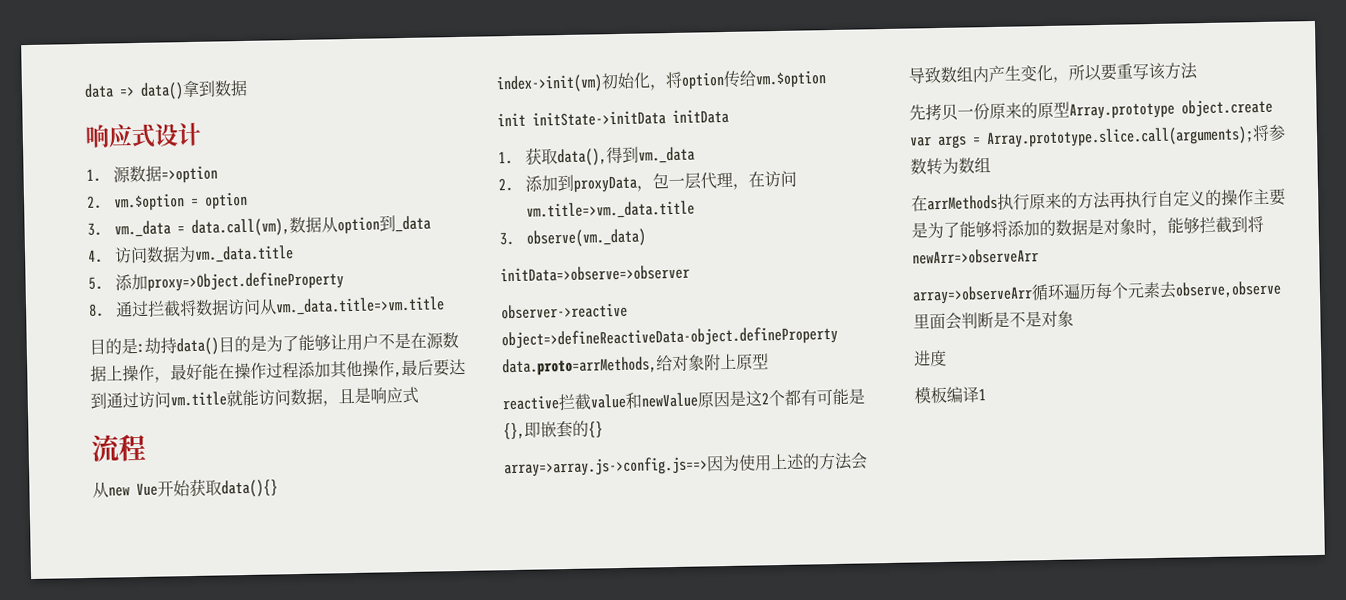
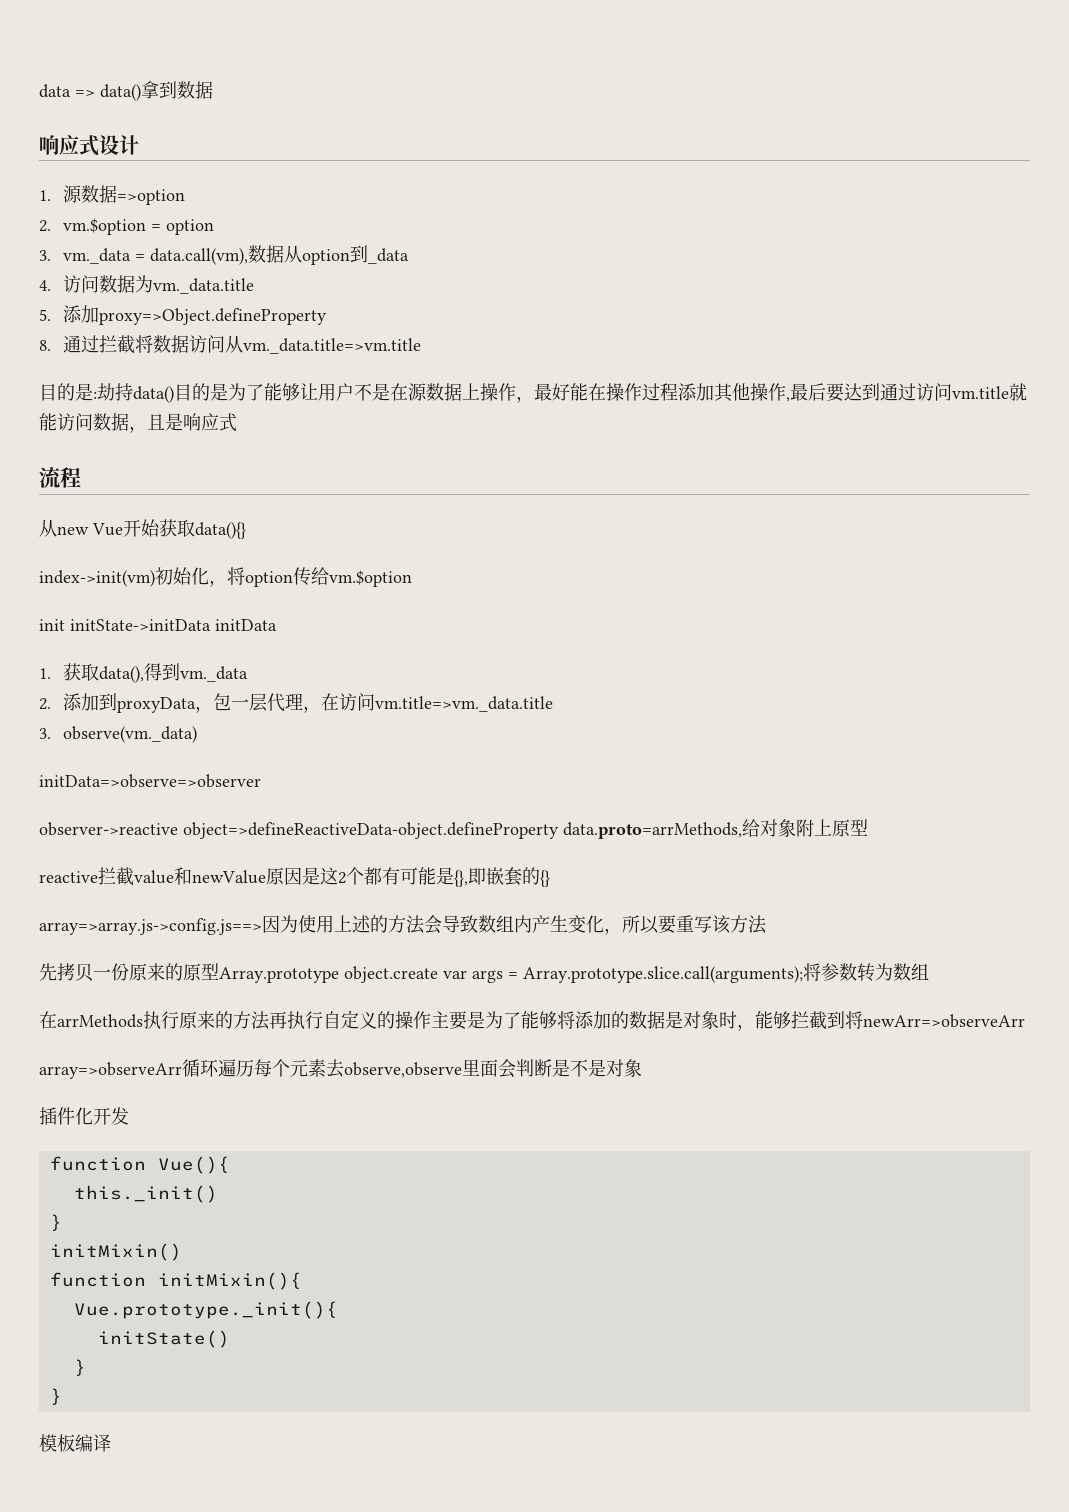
[913,349,947,367] 进度 -> [39,1107,129,1125] [49,1156,230,1174] [73,1185,218,1203] [49,1214,62,1231] [49,1243,182,1261] [49,1272,302,1290] [73,1301,338,1319] [97,1330,230,1348] [73,1359,86,1376] [49,1388,62,1405] 插件化开发 // function Vue(){ // this._init() // } // initMixin() // function initMixin(){ // Vue.prototype._init(){ // initState() // } // }
[978,388,986,401] 1 -> (111, 1443) none

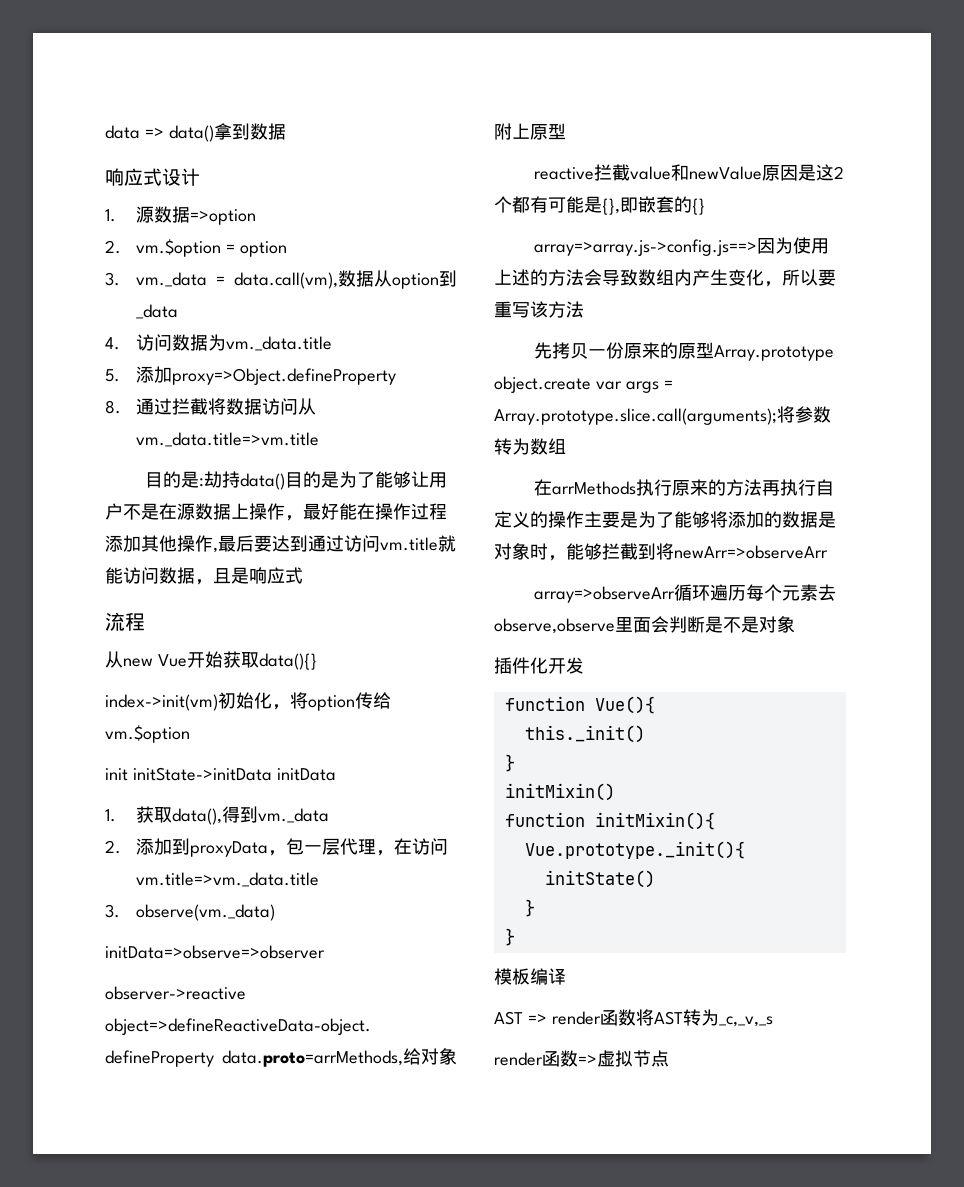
(111, 1443) none -> [494,1009,773,1027] [494,1050,669,1067] // AST => render函数将AST转为_c,_v,_s // render函数=>虚拟节点

